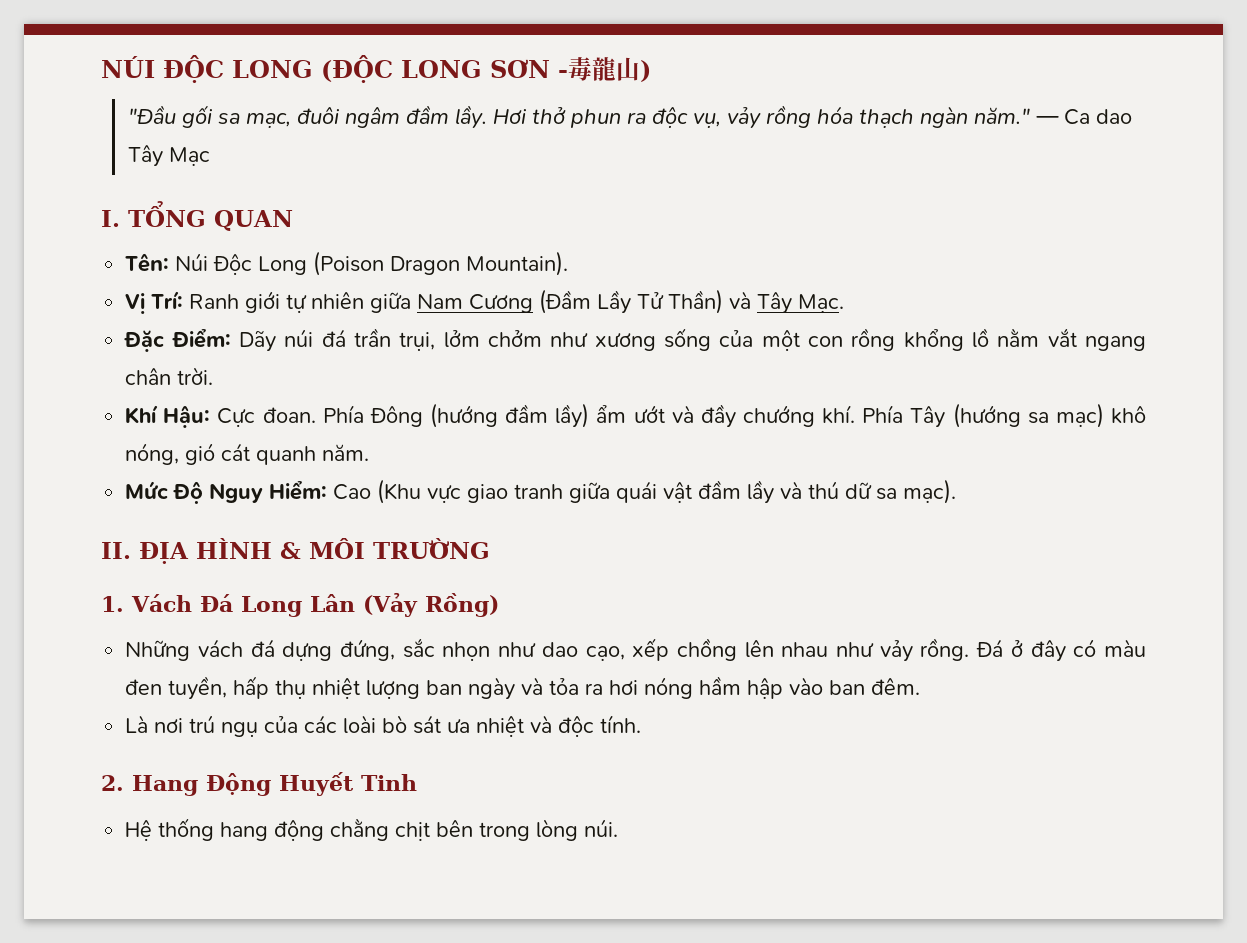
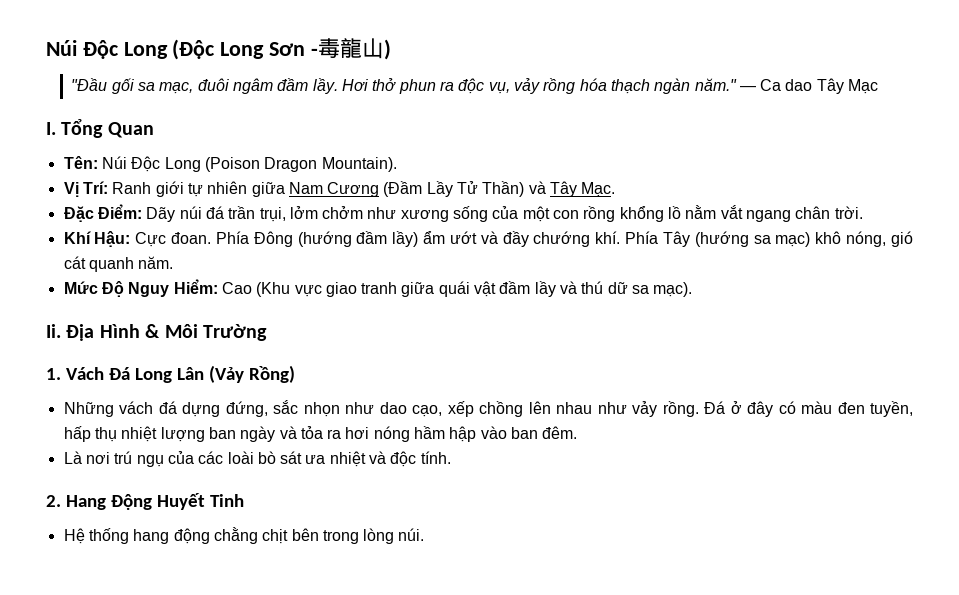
[101,55,550,84] NÚI ĐỘC LONG (ĐỘC LONG SƠN -> [46,39,306,60] Núi Độc Long (Độc Long Sơn
[128,201,293,231] TỔNG QUAN -> [61,119,154,138] Tổng Quan
[101,538,490,564] II. ĐỊA HÌNH & MÔI TRƯỜNG -> [46,324,267,341] Ii. Địa Hình & Môi Trường

